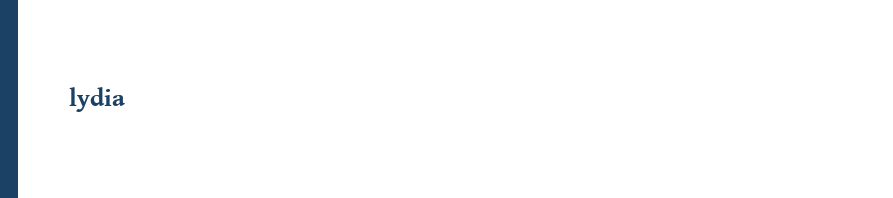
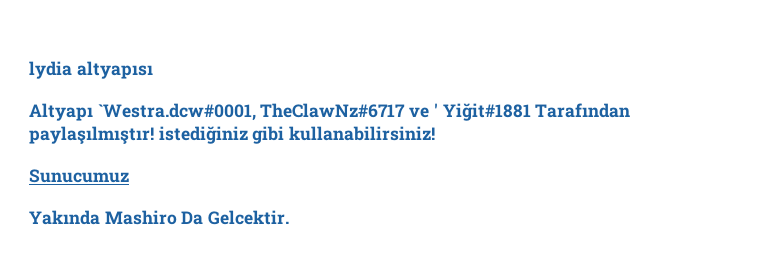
(125, 99) none -> [76,61,153,79] [29,103,631,121] [29,126,436,144] [29,169,129,183] [29,210,290,225] altyapısı // Altyapı `Westra.dcw#0001, TheClawNz#6717 ve ' Yiğit#1881 Tarafından paylaşılmıştır! istediğiniz gibi kullanabilirsiniz! // Sunucumuz // Yakında Mashiro Da Gelcektir.

